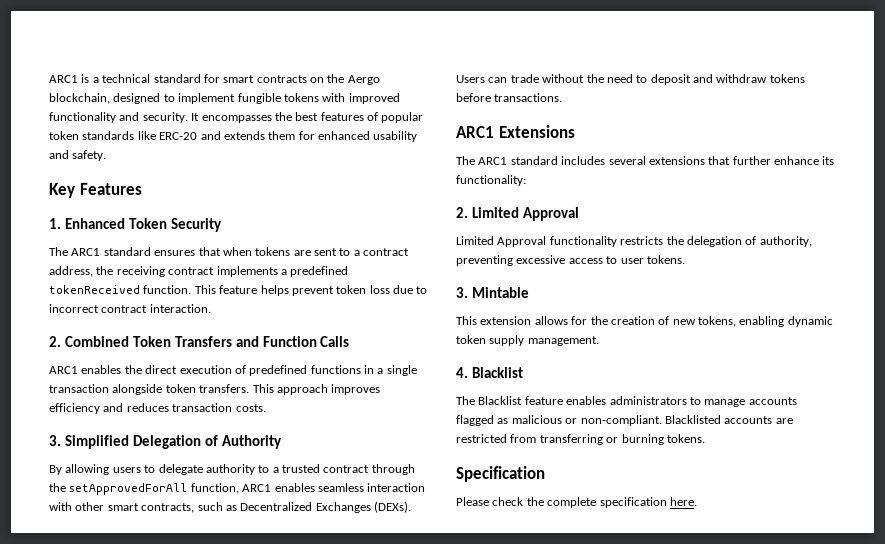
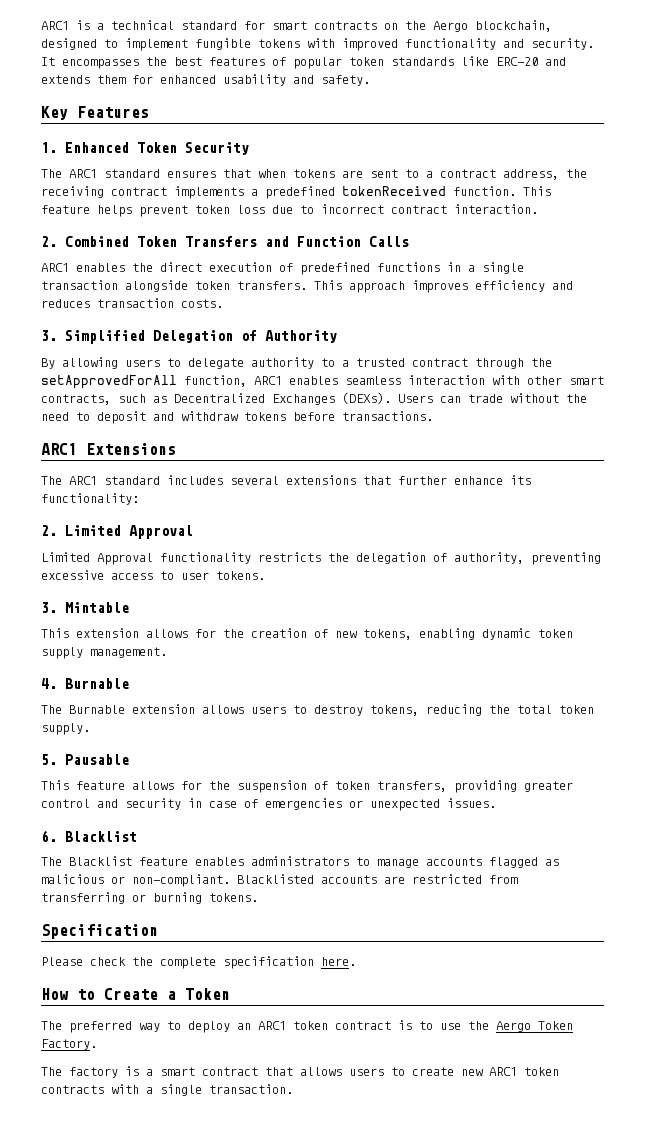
(468, 372) none -> [65,678,129,689] [41,704,594,716] [41,723,90,735] [41,754,129,765] [41,780,573,793] [41,798,496,811] [41,830,57,842] Burnable // The Burnable extension allows users to destroy tokens, reducing the total token supply. // 5. Pausable // This feature allows for the suspension of token transfers, providing greater control and security in case of emergencies or unexpected issues. // 6.
(697, 501) none -> [41,988,230,1000] [41,1020,573,1033] [41,1039,97,1050] [41,1066,559,1078] [41,1084,293,1096] // How to Create a Token // The preferred way to deploy an ARC1 token contract is to use the Aergo Token Factory. // The factory is a smart contract that allows users to create new ARC1 token contracts with a single transaction.

